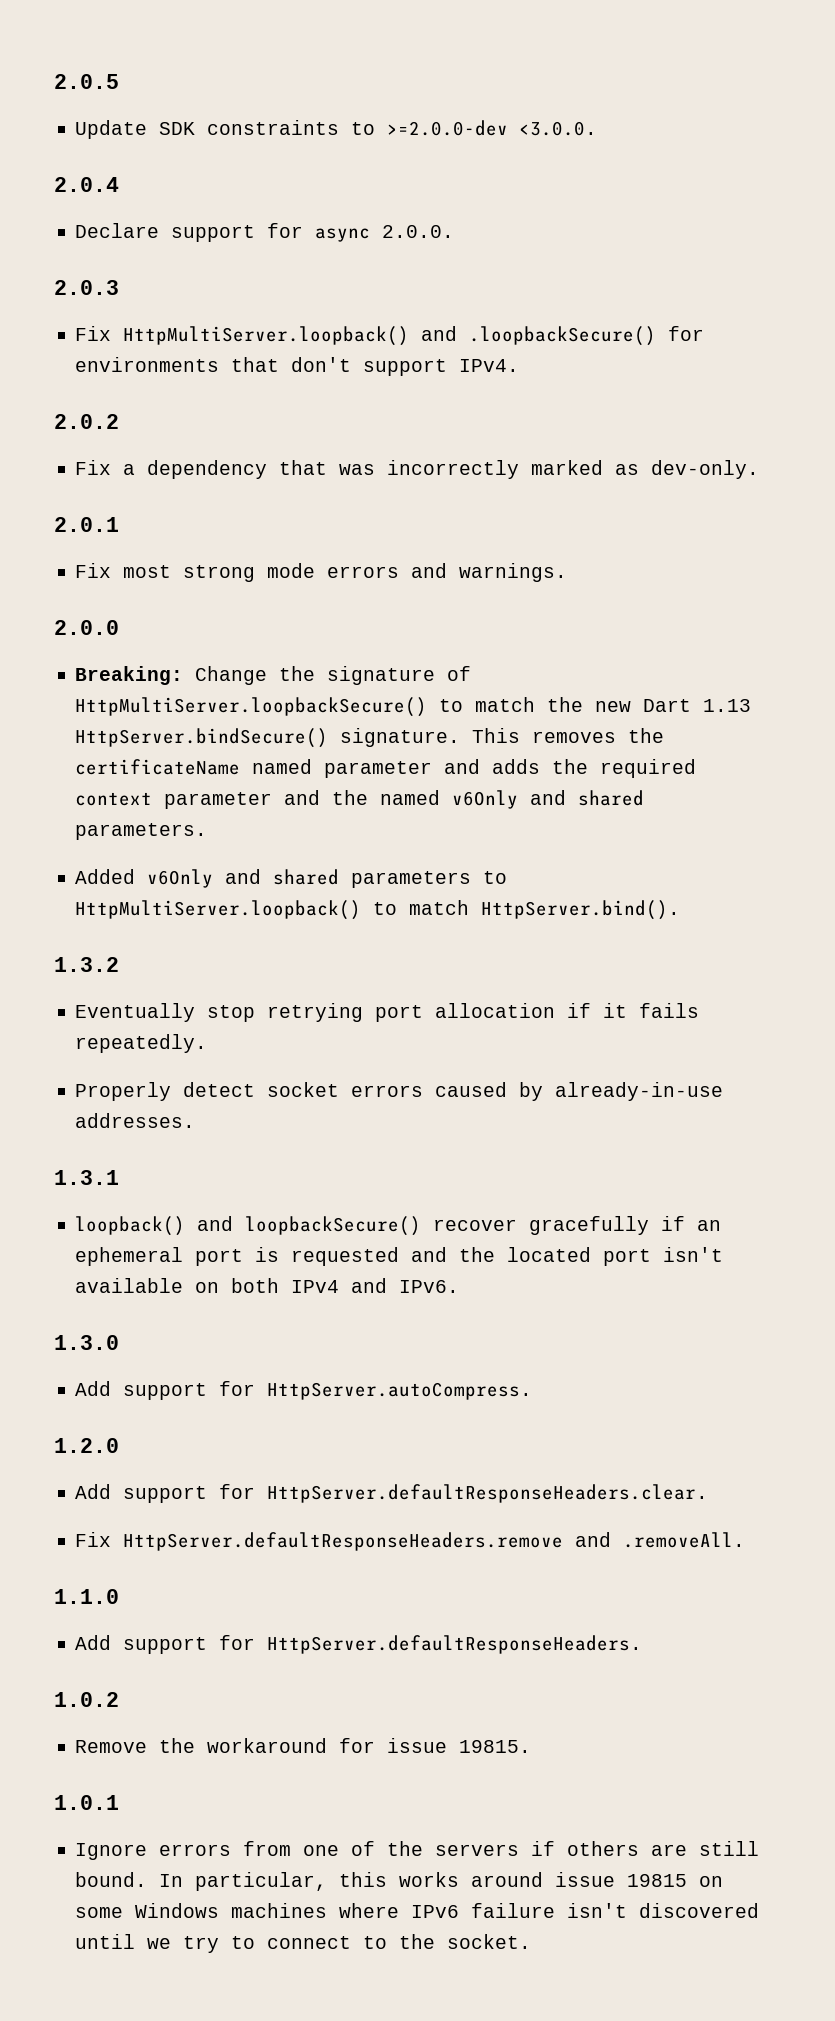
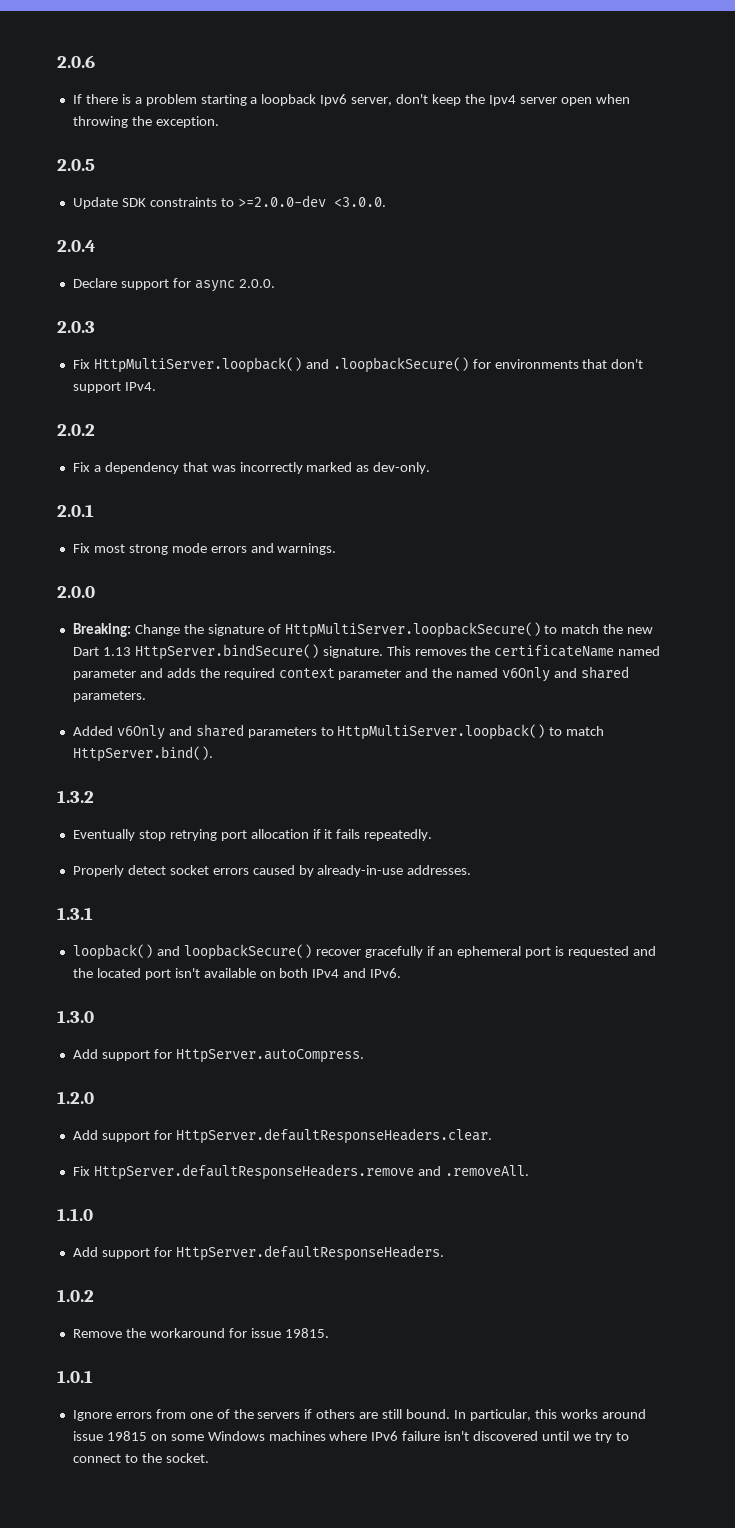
(54, 81) none -> [57,55,95,68] [72,94,630,106] [72,116,219,128] 2.0.6 // If there is a problem starting a loopback Ipv6 server, don't keep the Ipv4 server open when throwing the exception. //

